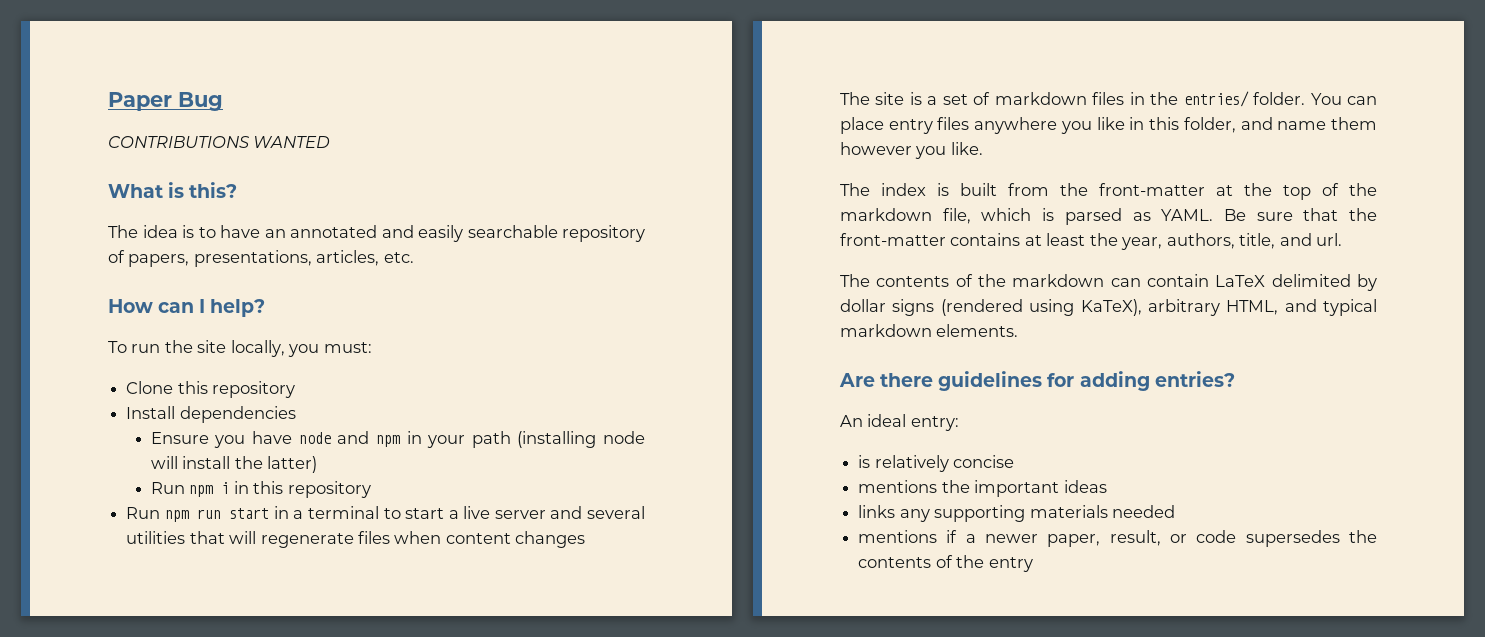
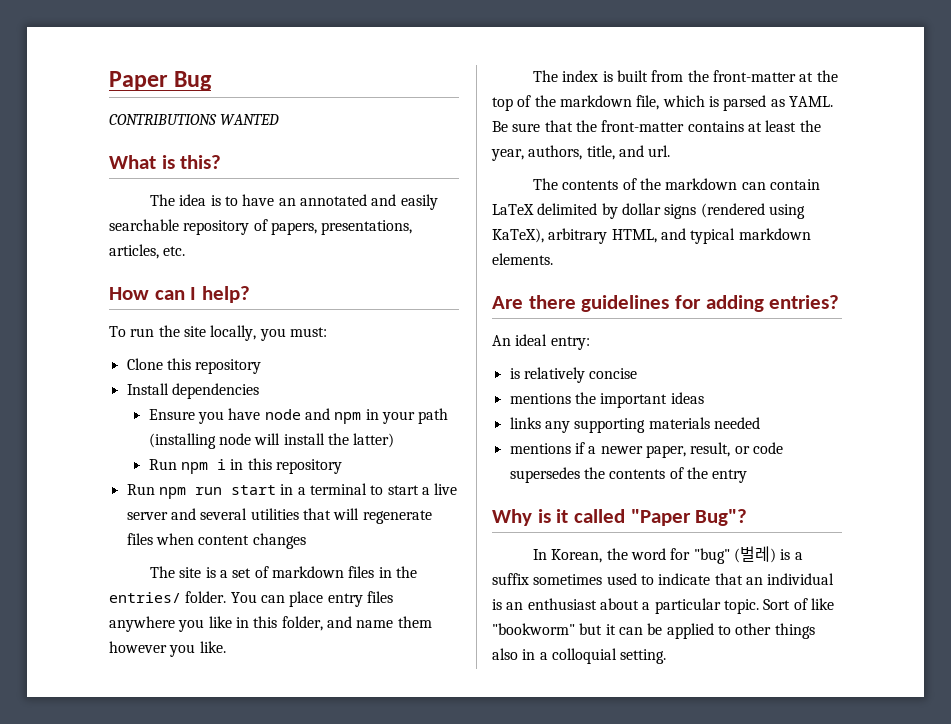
(1033, 564) none -> [492,509,748,526] [532,546,803,564] [492,573,835,585] [492,598,834,614] [492,623,815,639] [492,648,667,664] // Why is it called "Paper Bug"? // In Korean, the word for "bug" (벌레) is a suffix sometimes used to indicate that an individual is an enthusiast about a particular topic. Sort of like "bookworm" but it can be applied to other things also in a colloquial setting.

